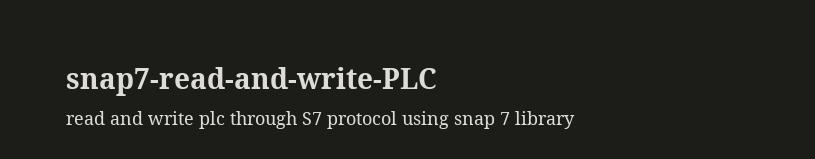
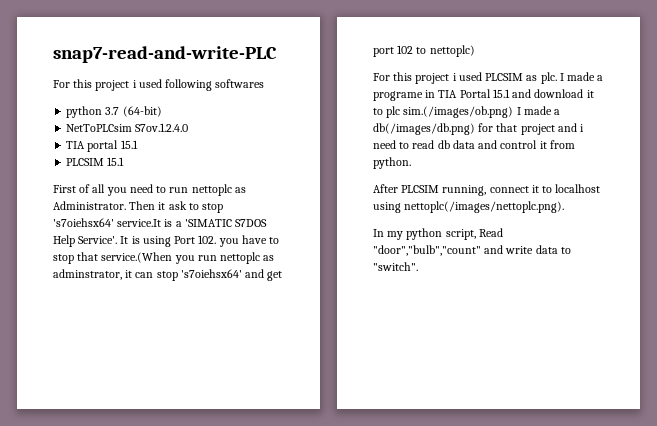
[66,111,575,129] read and write plc through S7 protocol using snap 7 library -> [53,79,265,91] [66,106,162,118] [66,123,189,132] [66,140,138,152] [66,157,125,166] [53,184,246,196] [53,201,224,213] [53,218,268,227] [53,235,280,247] [53,252,275,264] [53,269,283,281] [373,45,475,57] [373,72,604,84] [373,89,594,101] [373,106,561,118] [373,123,585,135] [373,140,575,149] [373,157,411,169] [373,184,601,196] [373,201,565,213] [373,228,503,240] [373,245,571,256] [373,262,418,271] For this project i used following softwares // python 3.7 (64-bit) // NetToPLCsim S7ov.1.2.4.0 // TIA portal 15.1 // PLCSIM 15.1 // First of all you need to run nettoplc as Administrator. Then it ask to stop 's7oiehsx64' service.It is a 'SIMATIC S7DOS Help Service'. It is using Port 102. you have to stop that service.(When you run nettoplc as adminstrator, it can stop 's7oiehsx64' and get port 102 to nettoplc) // For this project i used PLCSIM as plc. I made a programe in TIA Portal 15.1 and download it to plc sim.(/images/ob.png) I made a db(/images/db.png) for that project and i need to read db data and control it from python. // After PLCSIM running, connect it to localhost using nettoplc(/images/nettoplc.png). // In my python script, Read "door","bulb","count" and write data to "switch".

